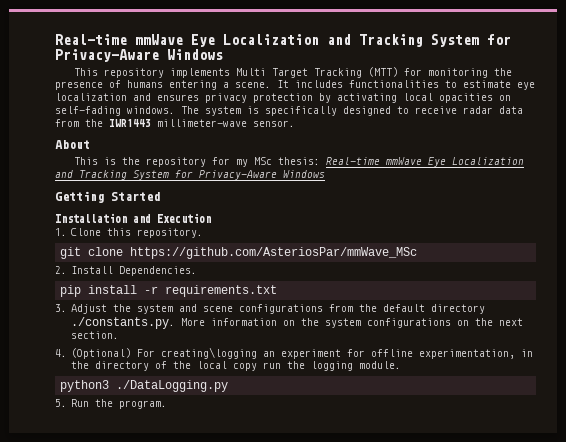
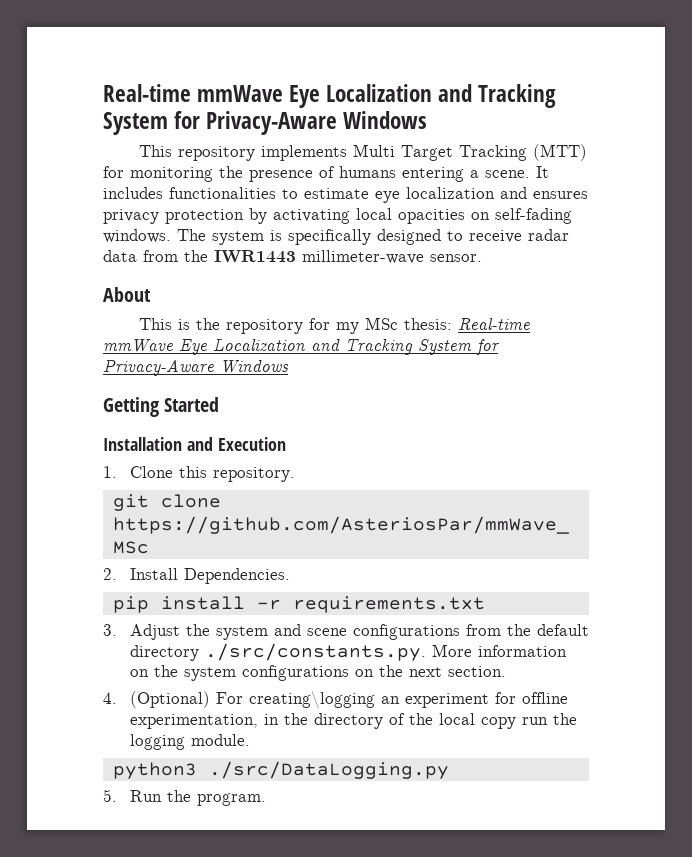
[71,317,176,329] ./constants.py. -> [204,643,426,661] ./src/constants.py.
[116,380,229,392] ./DataLogging.py -> [208,761,449,779] ./src/DataLogging.py

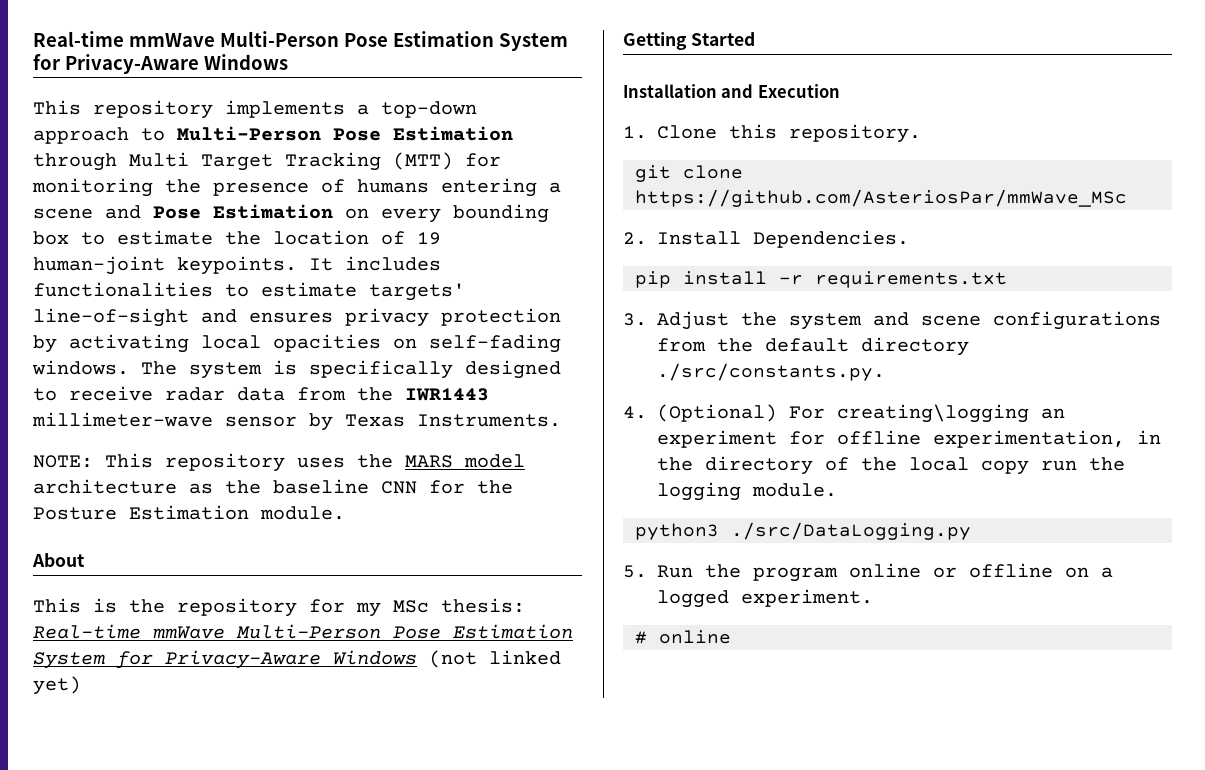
[103,84,557,108] Real-time mmWave Eye Localization and Tracking -> [33,31,494,47] Real-time mmWave Multi-Person Pose Estimation
(347, 153) none -> [357,101,477,118] [33,126,513,144] [33,153,117,171] a top-down approach to Multi-Person Pose Estimation through
[485,170,530,178] scene. -> [33,204,549,223] [33,230,441,245] [33,256,297,275] scene and Pose Estimation on every bounding box to estimate the location of 19 human-joint keypoints.
[375,187,495,203] eye localization -> [369,283,465,301] [33,308,189,327] targets' line-of-sight
[430,254,482,262] sensor. -> [225,413,561,431] [33,453,525,472] [33,479,513,494] [33,505,345,520] sensor by Texas Instruments. // NOTE: This repository uses the MARS model architecture as the baseline CNN for the Posture Estimation module.
[179,339,500,355] [103,360,289,376] Eye Localization and Tracking System for Privacy-Aware Windows -> [236,624,573,639] [33,650,561,669] [33,676,81,695] Multi-Person Pose Estimation System for Privacy-Aware Windows (not linked yet)
[431,644,567,657] [129,665,506,681] More information on the system configurations on the next section. -> (885, 372) none
[196,793,266,806] program. -> [753,563,1113,582] [657,589,873,608] [635,630,731,644] program online or offline on a logged experiment. // # online

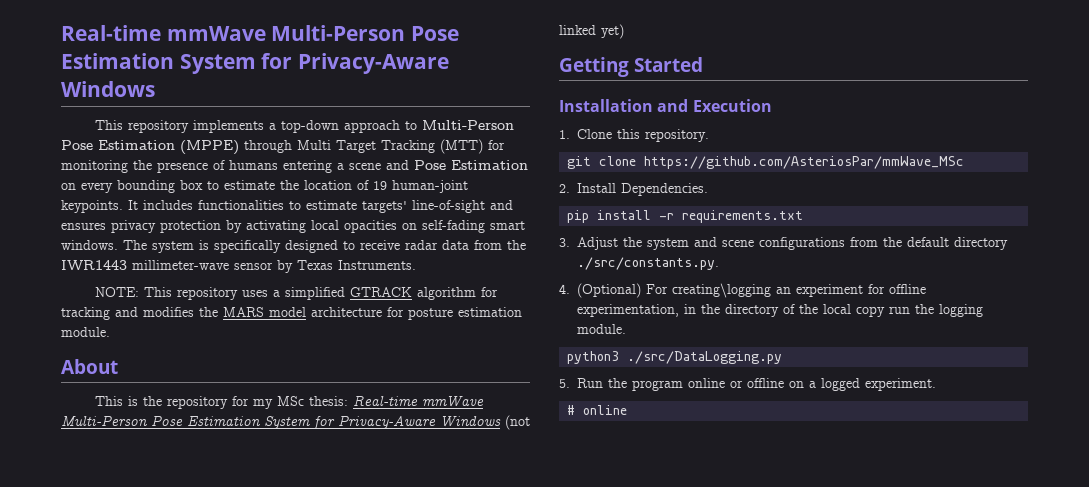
(513, 133) none -> [180,140,239,155] (MPPE)
(561, 343) none -> [490,221,525,230] smart
[357,454,525,468] [33,479,513,494] [33,505,249,520] the MARS model architecture as the baseline CNN for the Posture Estimation -> [272,287,498,300] [61,307,522,320] a simplified GTRACK algorithm for tracking and modifies the MARS model architecture for posture estimation

